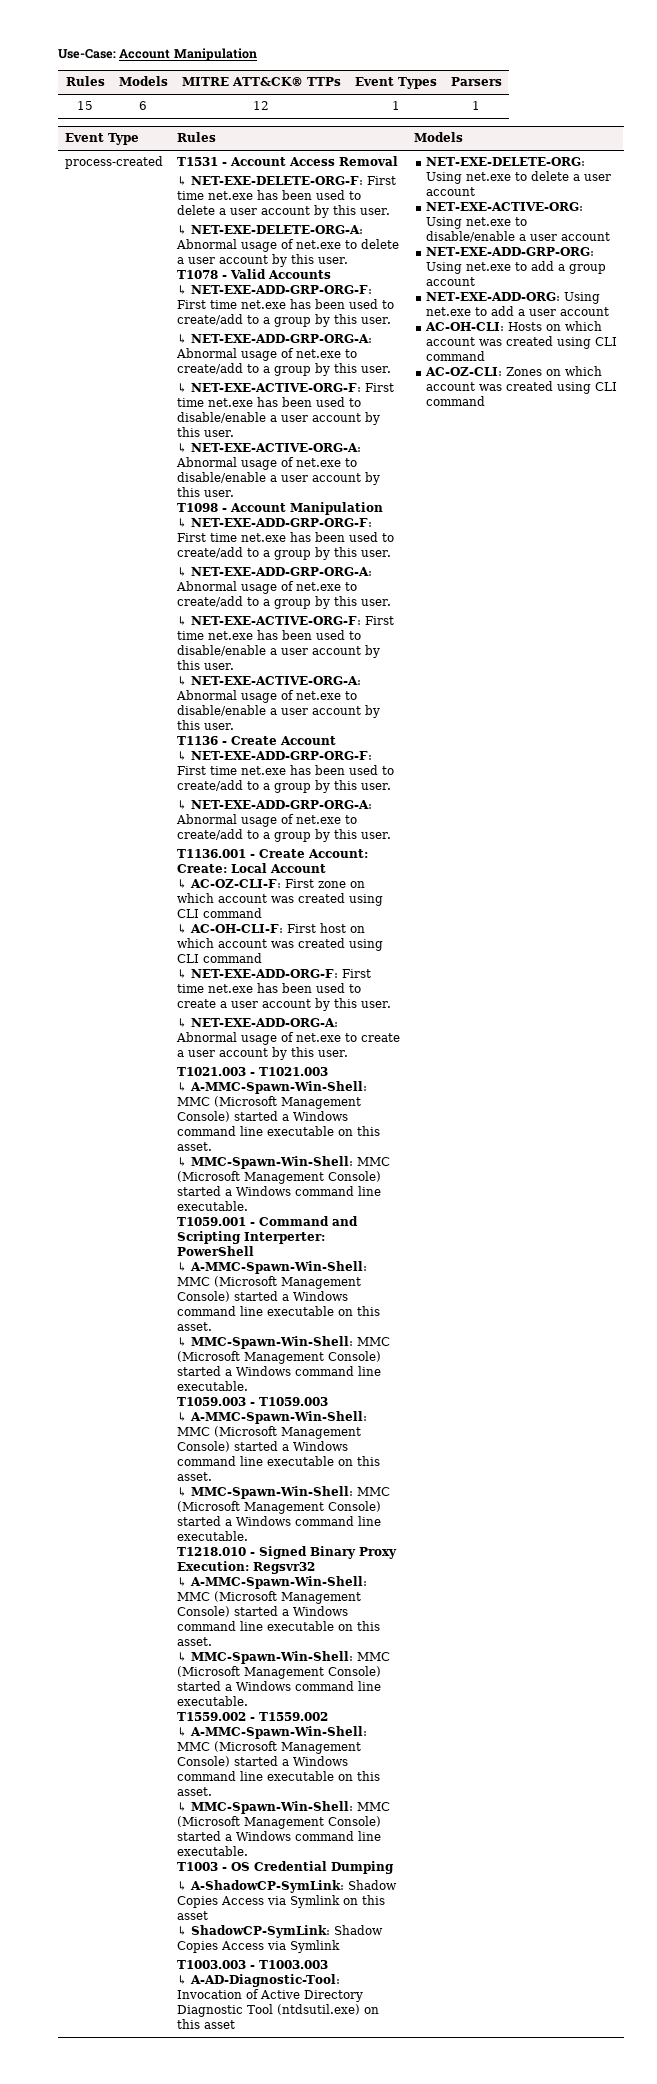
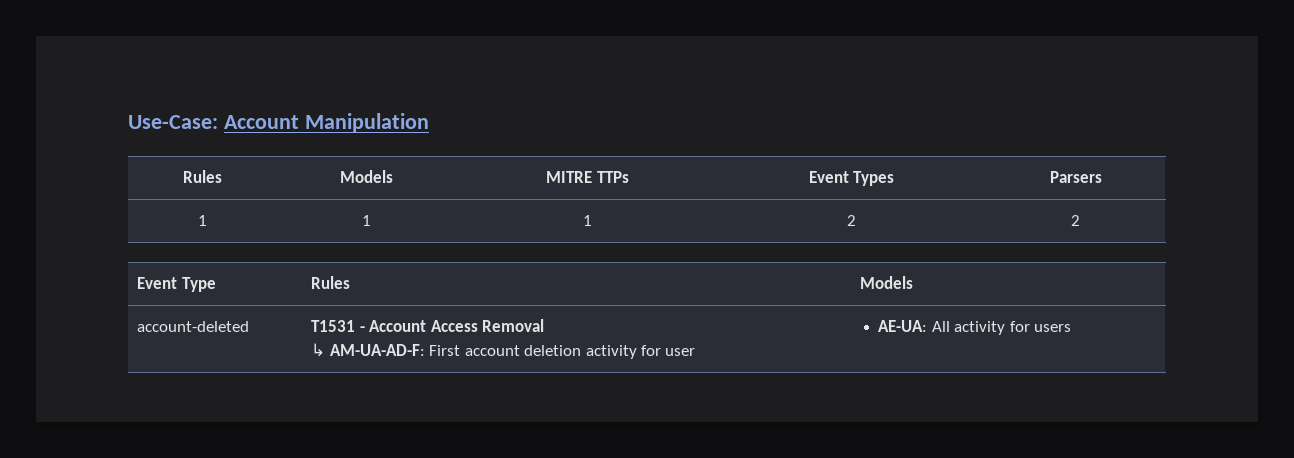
[231,77,303,86] ATT&CK® -> (593, 177) none
[77,101,93,110] [139,101,147,110] [253,101,269,110] [391,101,400,110] [472,101,480,110] 15 | 6 | 12 | 1 | 1 -> [197,215,207,226] [362,215,371,226] [583,215,592,226] [847,215,856,226] [1071,215,1080,226] 1 | 1 | 1 | 2 | 2
[64,156,163,169] process-created -> [137,321,250,332] account-deleted
[190,176,397,185] [176,190,361,200] [176,205,391,218] [176,225,364,235] [175,239,399,252] [176,254,349,267] [176,269,332,279] [176,285,373,295] [176,299,394,309] [176,314,392,327] [176,334,373,344] [175,348,357,361] [176,363,392,376] [176,383,395,393] [176,397,361,407] [176,412,380,425] [176,427,235,437] [176,443,362,453] [175,457,357,470] [176,472,380,485] [176,487,235,497] [176,502,383,515] [176,518,373,528] [176,532,394,542] [176,547,392,560] [176,567,373,577] [175,581,357,594] [176,596,392,609] [176,616,395,626] [176,630,361,640] [176,645,380,658] [176,660,235,670] [176,676,362,686] [175,690,357,703] [176,705,380,718] [176,720,235,730] [176,736,336,745] [176,751,373,761] [176,765,394,775] [176,780,392,793] [176,800,373,810] [175,814,357,827] [176,829,392,842] [176,849,368,858] [176,863,326,873] [176,879,365,889] [176,893,383,906] [176,908,262,918] [176,923,365,934] [176,938,383,951] [176,953,262,963] [176,969,372,979] [176,983,361,993] [176,998,392,1011] [176,1018,339,1028] [175,1032,400,1045] [176,1047,349,1060] [176,1067,328,1076] [176,1081,367,1094] [176,1096,361,1109] [176,1111,348,1122] [176,1126,380,1136] [176,1142,212,1151] [176,1156,390,1169] [176,1171,381,1184] [176,1186,381,1196] [176,1201,248,1211] [176,1216,358,1226] [176,1231,325,1244] [176,1246,254,1256] [176,1261,367,1274] [176,1276,361,1289] [176,1291,348,1302] [176,1306,380,1316] [176,1322,212,1331] [176,1336,390,1349] [176,1351,381,1364] [176,1366,381,1376] [176,1381,248,1391] [176,1397,328,1406] [176,1411,367,1424] [176,1426,361,1439] [176,1441,348,1452] [176,1456,380,1466] [176,1472,212,1481] [176,1486,390,1499] [176,1501,381,1514] [176,1516,381,1526] [176,1531,248,1541] [176,1546,397,1559] [176,1561,315,1574] [176,1576,367,1589] [176,1591,361,1604] [176,1606,348,1617] [176,1621,380,1631] [176,1637,212,1646] [176,1651,390,1664] [176,1666,381,1679] [176,1681,381,1691] [176,1696,248,1706] [176,1712,328,1721] [176,1726,367,1739] [176,1741,361,1754] [176,1756,348,1767] [176,1771,380,1781] [176,1787,212,1796] [176,1801,390,1814] [176,1816,381,1829] [176,1831,381,1841] [176,1846,248,1856] [176,1861,394,1874] [176,1880,397,1893] [176,1895,385,1908] [176,1911,208,1920] [176,1925,383,1938] [176,1940,340,1953] [176,1960,328,1969] [176,1974,341,1987] [176,1989,363,2002] [176,2004,379,2017] [176,2019,235,2029] [426,157,586,166] [426,171,612,184] [426,187,476,196] [426,202,584,211] [426,217,528,229] [426,231,611,242] [426,247,595,256] [426,261,607,274] [426,277,476,286] [426,292,601,304] [426,306,610,316] [425,321,603,331] [426,336,618,349] [426,351,486,361] [425,366,603,376] [426,381,618,394] [426,396,486,406] NET-EXE-DELETE-ORG-F: First time net.exe has been used to delete a user account by this user. // ↳ NET-EXE-DELETE-ORG-A: Abnormal usage of net.exe to delete a user account by this user. // T1078 - Valid Accounts // ↳ NET-EXE-ADD-GRP-ORG-F: First time net.exe has been used to create/add to a group by this user. // ↳ NET-EXE-ADD-GRP-ORG-A: Abnormal usage of net.exe to create/add to a group by this user. // ↳ NET-EXE-ACTIVE-ORG-F: First time net.exe has been used to disable/enable a user account by this user. // ↳ NET-EXE-ACTIVE-ORG-A: Abnormal usage of net.exe to disable/enable a user account by this user. // T1098 - Account Manipulation // ↳ NET-EXE-ADD-GRP-ORG-F: First time net.exe has been used to create/add to a group by this user. // ↳ NET-EXE-ADD-GRP-ORG-A: Abnormal usage of net.exe to create/add to a group by this user. // ↳ NET-EXE-ACTIVE-ORG-F: First time net.exe has been used to disable/enable a user account by this user. // ↳ NET-EXE-ACTIVE-ORG-A: Abnormal usage of net.exe to disable/enable a user account by this user. // T1136 - Create Account // ↳ NET-EXE-ADD-GRP-ORG-F: First time net.exe has been used to create/add to a group by this user. // ↳ NET-EXE-ADD-GRP-ORG-A: Abnormal usage of net.exe to create/add to a group by this user. // T1136.001 - Create Account: Create: Local Account // ↳ AC-OZ-CLI-F: First zone on which account was created using CLI command // ↳ AC-OH-CLI-F: First host on which account was created using CLI command // ↳ NET-EXE-ADD-ORG-F: First time net.exe has been used to create a user account by this user. // ↳ NET-EXE-ADD-ORG-A: Abnormal usage of net.exe to create a user account by this user. // T1021.003 - T1021.003 // ↳ A-MMC-Spawn-Win-Shell: MMC (Microsoft Management Console) started a Windows command line executable on this asset. // ↳ MMC-Spawn-Win-Shell: MMC (Microsoft Management Console) started a Windows command line executable. // T1059.001 - Command and Scripting Interperter: PowerShell // ↳ A-MMC-Spawn-Win-Shell: MMC (Microsoft Management Console) started a Windows command line executable on this asset. // ↳ MMC-Spawn-Win-Shell: MMC (Microsoft Management Console) started a Windows command line executable. // T1059.003 - T1059.003 // ↳ A-MMC-Spawn-Win-Shell: MMC (Microsoft Management Console) started a Windows command line executable on this asset. // ↳ MMC-Spawn-Win-Shell: MMC (Microsoft Management Console) started a Windows command line executable. // T1218.010 - Signed Binary Proxy Execution: Regsvr32 // ↳ A-MMC-Spawn-Win-Shell: MMC (Microsoft Management Console) started a Windows command line executable on this asset. // ↳ MMC-Spawn-Win-Shell: MMC (Microsoft Management Console) started a Windows command line executable. // T1559.002 - T1559.002 // ↳ A-MMC-Spawn-Win-Shell: MMC (Microsoft Management Console) started a Windows command line executable on this asset. // ↳ MMC-Spawn-Win-Shell: MMC (Microsoft Management Console) started a Windows command line executable. // T1003 - OS Credential Dumping // ↳ A-ShadowCP-SymLink: Shadow Copies Access via Symlink on this asset // ↳ ShadowCP-SymLink: Shadow Copies Access via Symlink // T1003.003 - T1003.003 // ↳ A-AD-Diagnostic-Tool: Invocation of Active Directory Diagnostic Tool (ntdsutil.exe) on this asset | NET-EXE-DELETE-ORG: Using net.exe to delete a user account // NET-EXE-ACTIVE-ORG: Using net.exe to disable/enable a user account // NET-EXE-ADD-GRP-ORG: Using net.exe to add a group account // NET-EXE-ADD-ORG: Using net.exe to add a user account // AC-OH-CLI: Hosts on which account was created using CLI command // AC-OZ-CLI: Zones on which account was created using CLI command -> [329,344,696,359] [878,320,1072,335] AM-UA-AD-F: First account deletion activity for user | AE-UA: All activity for users

